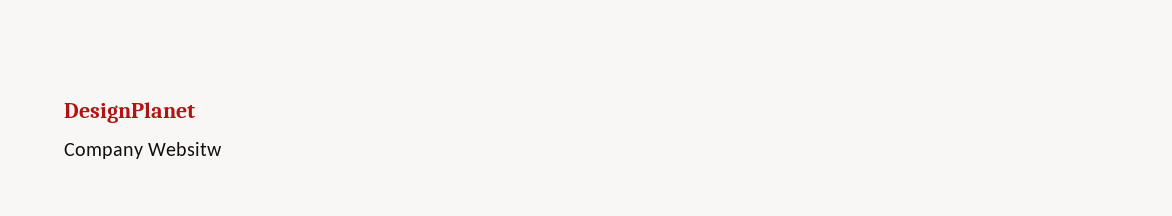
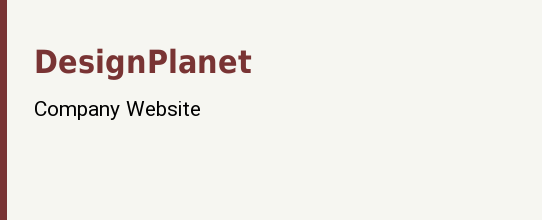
[148,142,223,156] Websitw -> [126,101,201,116] Website

